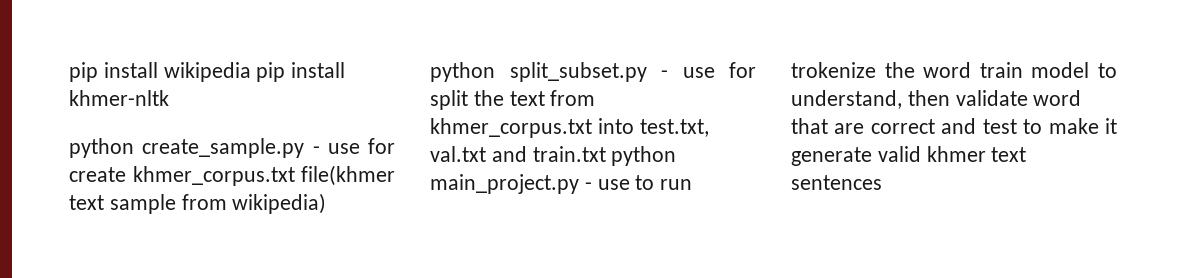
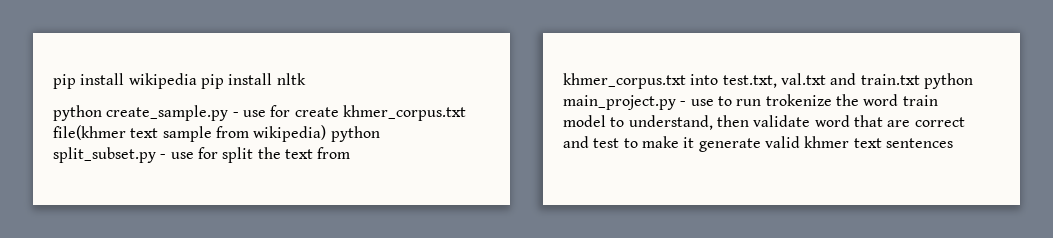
[69,90,169,106] khmer-nltk -> [276,73,306,85] nltk

